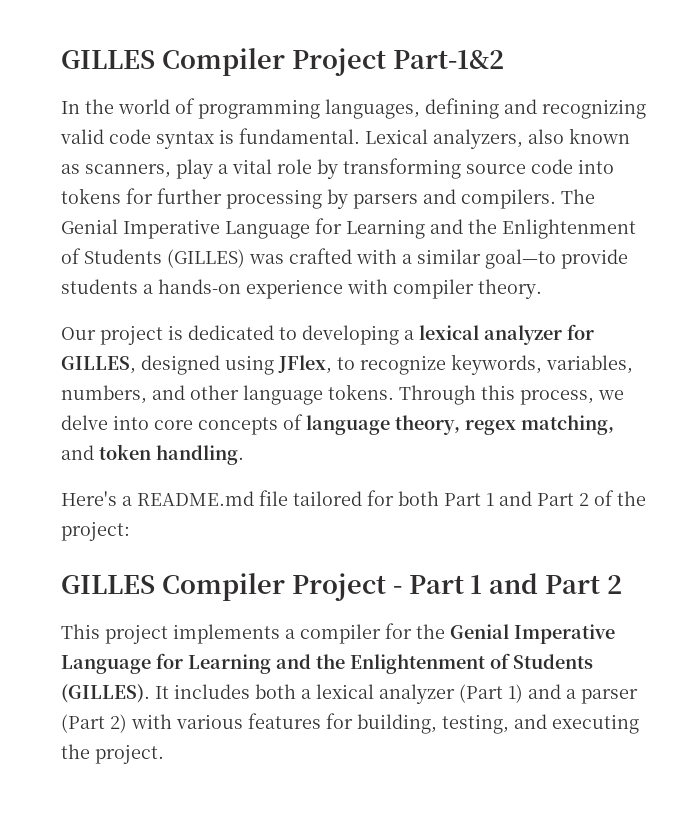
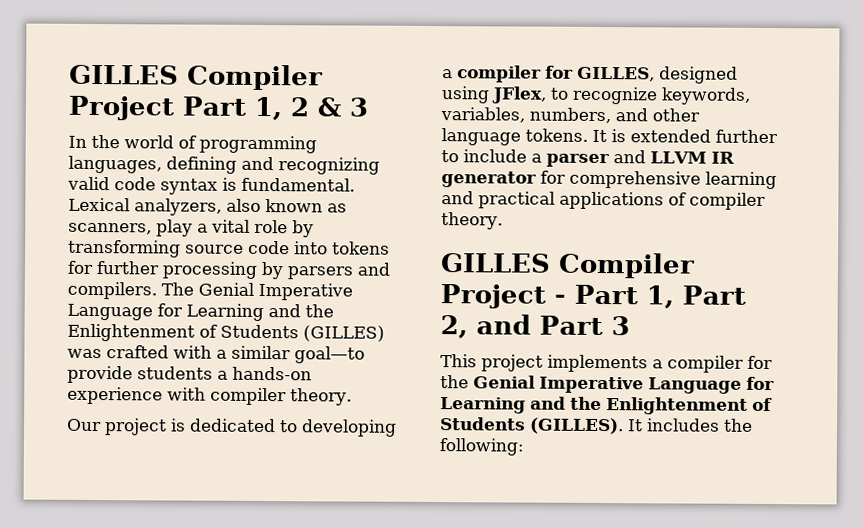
[61,48,504,76] GILLES Compiler Project Part-1&2 -> [69,64,323,91] [68,95,368,121] GILLES Compiler Project Part 1, 2 & 3
[419,325,562,345] lexical analyzer -> [457,65,542,83] compiler
[399,385,624,405] [61,414,614,435] [61,444,244,465] [61,490,646,506] [61,521,130,541] Through this process, we delve into core concepts of language theory, regex matching, and token handling. // Here's a README.md file tailored for both Part 1 and Part 2 of the project: -> [592,129,778,144] [441,149,735,168] [441,170,777,190] [441,191,766,210] [441,212,503,230] It is extended further to include a parser and LLVM IR generator for comprehensive learning and practical applications of compiler theory.
[470,573,623,594] 1 and Part 2 -> [645,285,746,309] [440,314,630,339] 1, Part 2, and Part 3
[255,684,638,704] [61,713,639,734] [61,744,164,764] both a lexical analyzer (Part 1) and a parser (Part 2) with various features for building, testing, and executing the project. -> [724,418,753,432] [439,438,524,456] the following:

